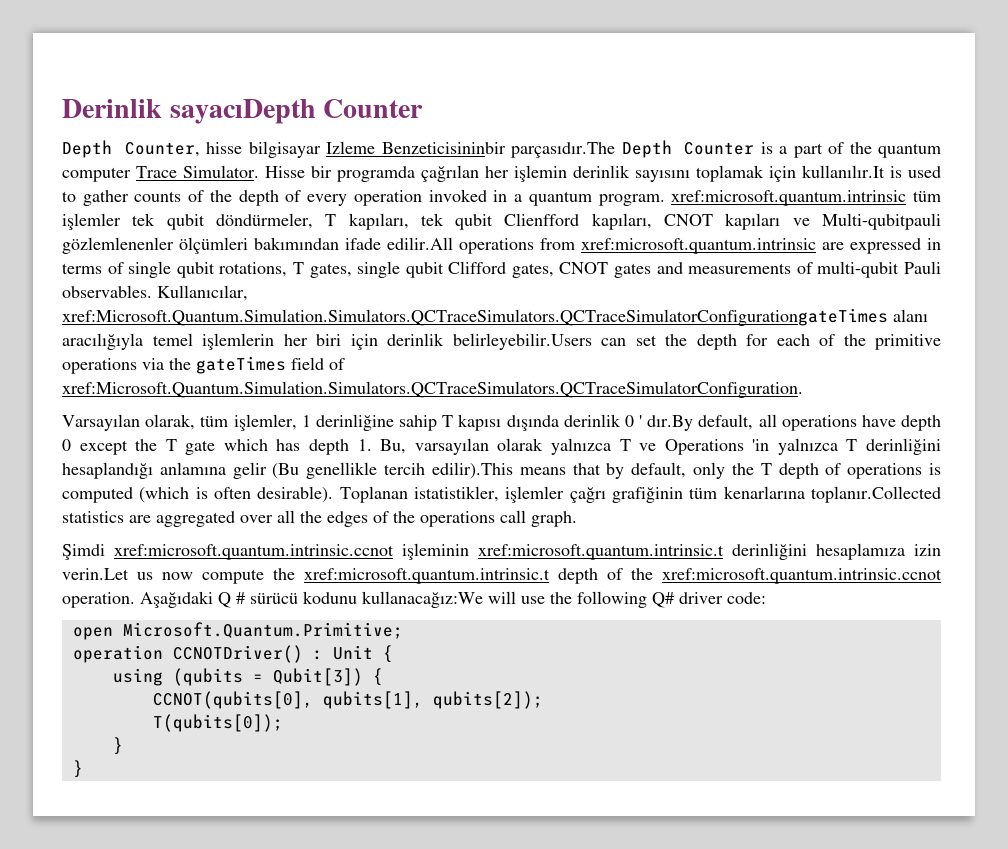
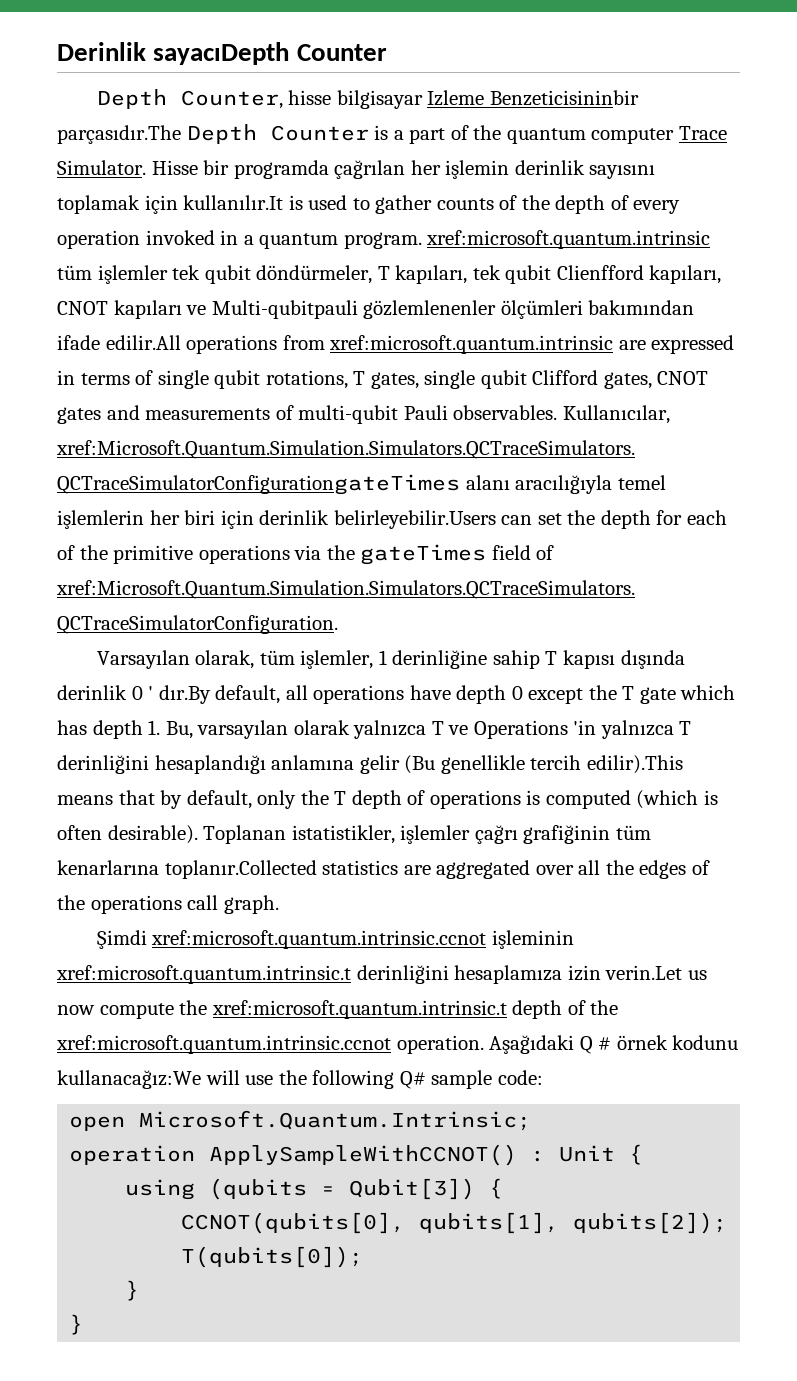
[250,593,298,604] sürücü -> [616,1035,668,1050] örnek
[679,592,723,604] driver -> [431,1070,493,1089] sample
[122,622,403,639] [72,645,303,663] Microsoft.Quantum.Primitive; // operation CCNOTDriver() -> [139,1110,532,1131] [69,1144,518,1166] Microsoft.Quantum.Intrinsic; // operation ApplySampleWithCCNOT()

